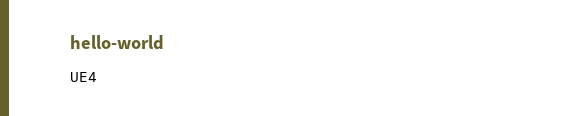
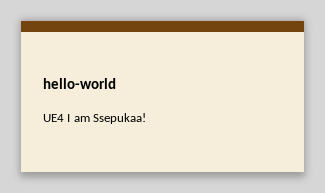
(97, 77) none -> [67,113,147,124] I am Ssepukaa!

